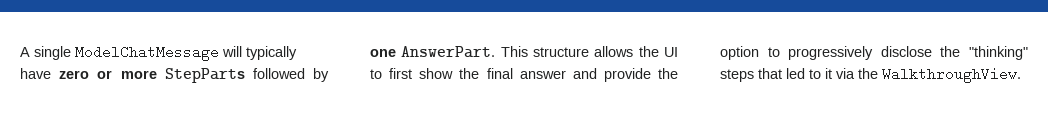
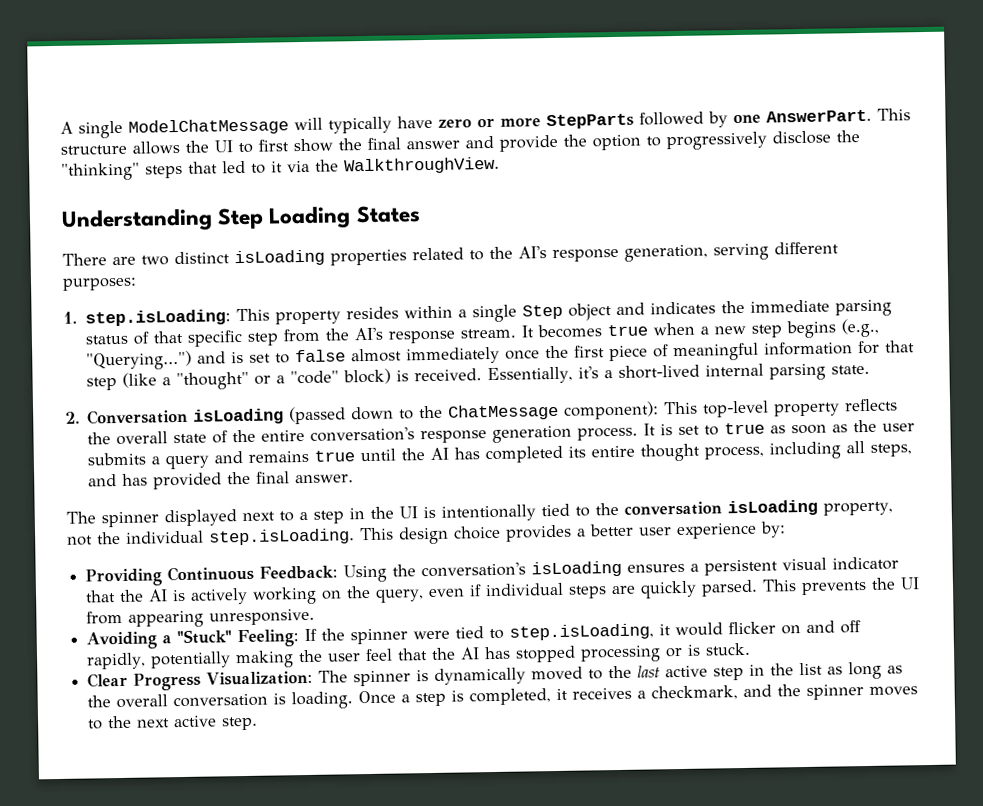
(1021, 75) none -> [61,205,421,233] [62,241,839,267] [62,277,137,291] [63,299,892,327] [84,318,879,347] [85,340,915,371] [85,363,870,391] [65,398,899,425] [87,419,916,446] [87,440,913,470] [88,471,355,490] [66,499,893,528] [67,521,786,546] [85,556,900,587] [85,577,921,605] [86,608,316,628] [86,620,862,650] [86,642,752,670] [87,661,904,691] [87,684,919,710] [88,715,259,731] // Understanding Step Loading States // There are two distinct isLoading properties related to the AI's response generation, serving different purposes: // 1. step.isLoading: This property resides within a single Step object and indicates the immediate parsing status of that specific step from the AI's response stream. It becomes true when a new step begins (e.g., "Querying...") and is set to false almost immediately once the first piece of meaningful information for that step (like a "thought" or a "code" block) is received. Essentially, it's a short-lived internal parsing state. // 2. Conversation isLoading (passed down to the ChatMessage component): This top-level property reflects the overall state of the entire conversation's response generation process. It is set to true as soon as the user submits a query and remains true until the AI has completed its entire thought process, including all steps, and has provided the final answer. // The spinner displayed next to a step in the UI is intentionally tied to the conversation isLoading property, not the individual step.isLoading. This design choice provides a better user experience by: // Providing Continuous Feedback: Using the conversation's isLoading ensures a persistent visual indicator that the AI is actively working on the query, even if individual steps are quickly parsed. This prevents the UI from appearing unresponsive. // Avoiding a "Stuck" Feeling: If the spinner were tied to step.isLoading, it would flicker on and off rapidly, potentially making the user feel that the AI has stopped processing or is stuck. // Clear Progress Visualization: The spinner is dynamically moved to the last active step in the list as long as the overall conversation is loading. Once a step is completed, it receives a checkmark, and the spinner moves to the next active step.

